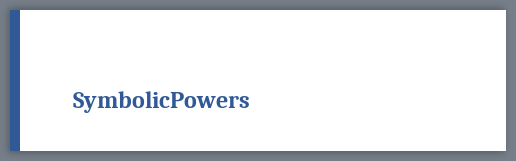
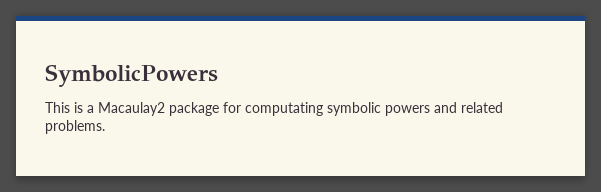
(250, 102) none -> [45,102,503,116] [45,120,105,134] // This is a Macaulay2 package for computating symbolic powers and related problems.

